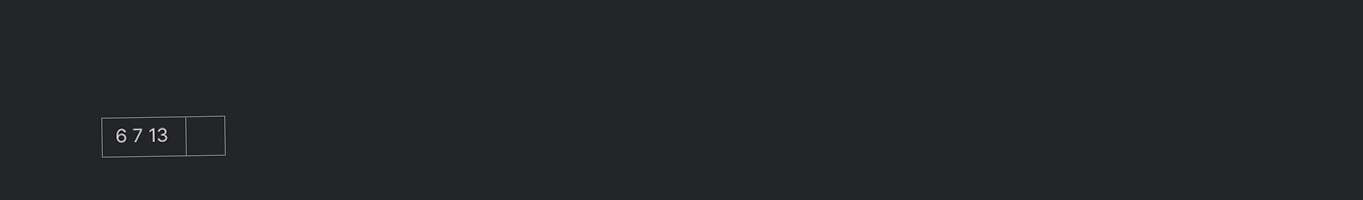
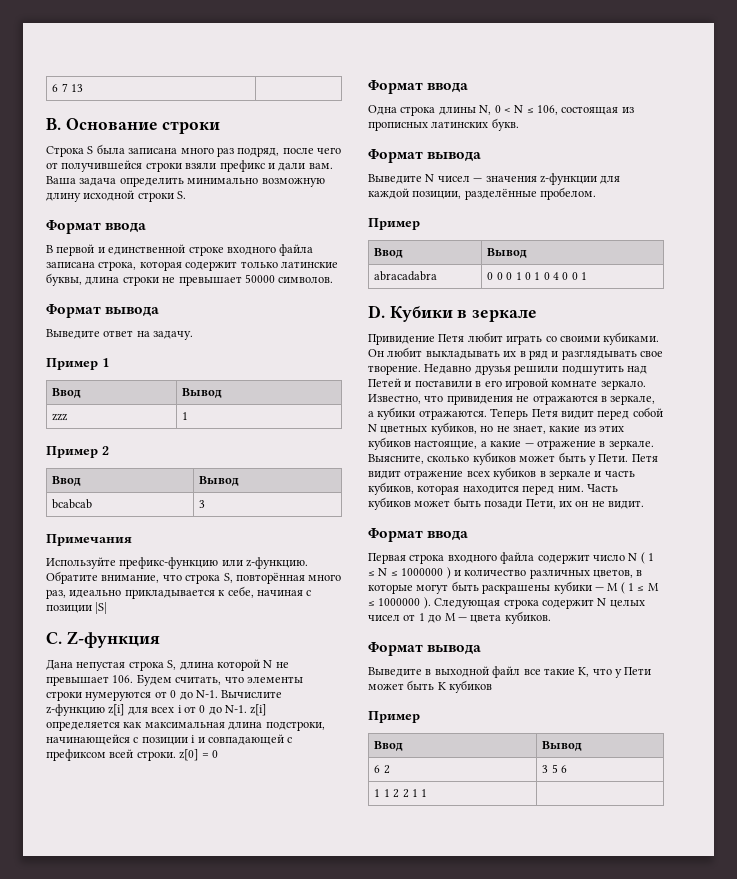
(169, 135) none -> [46,118,221,134] [46,144,341,157] [46,160,333,172] [46,176,325,187] [46,190,187,202] [46,220,147,234] [46,244,314,256] [46,261,338,271] [46,273,334,286] [46,304,160,318] [46,329,194,340] [46,358,109,370] [52,388,82,399] [182,388,223,399] [52,413,69,421] [182,412,189,420] [46,446,109,458] [52,476,82,487] [199,476,240,487] [52,499,93,509] [199,500,206,508] [46,534,132,546] [46,557,309,569] [46,571,342,584] [46,586,312,599] [46,602,108,614] [46,631,160,648] [46,659,289,671] [46,674,303,686] [46,690,283,701] [46,704,267,716] [46,721,325,731] [46,734,293,745] [46,749,218,761] [368,80,469,94] [368,105,634,116] [368,118,519,131] [368,149,482,163] [368,173,621,185] [368,187,597,200] [368,218,420,230] [374,248,404,259] [487,248,528,259] [374,271,438,281] [487,272,588,280] [368,305,538,322] [368,332,660,345] [368,347,663,360] [368,364,647,375] [368,378,646,390] [368,394,656,405] [368,407,663,420] [368,422,624,435] [368,437,654,450] [368,452,658,465] [368,467,635,480] [368,482,618,495] [368,497,644,510] [368,528,469,542] [368,552,654,564] [368,567,643,579] [368,581,659,594] [368,597,645,609] [368,611,551,624] [368,642,482,656] [368,666,652,678] [368,680,493,693] [368,711,420,723] [374,741,404,752] [542,741,583,752] [374,765,390,774] [542,764,568,773] [374,789,428,798] // B. Основание строки // Строка S была записана много раз подряд, после чего от получившейся строки взяли префикс и дали вам. Ваша задача определить минимально возможную длину исходной строки S. // Формат ввода // В первой и единственной строке входного файла записана строка, которая содержит только латинские буквы, длина строки не превышает 50000 символов. // Формат вывода // Выведите ответ на задачу. // Пример 1 // Ввод | Вывод // zzz | 1 // Пример 2 // Ввод | Вывод // bcabcab | 3 // Примечания // Используйте префикс-функцию или z-функцию. Обратите внимание, что строка S, повторённая много раз, идеально прикладывается к себе, начиная с позиции |S| // C. Z-функция // Дана непустая строка S, длина которой N не превышает 106. Будем считать, что элементы строки нумеруются от 0 до N-1. Вычислите z-функцию z[i] для всех i от 0 до N-1. z[i] определяется как максимальная длина подстроки, начинающейся с позиции i и совпадающей с префиксом всей строки. z[0] = 0 // Формат ввода // Одна строка длины N, 0 < N ≤ 106, состоящая из прописных латинских букв. // Формат вывода // Выведите N чисел — значения z-функции для каждой позиции, разделённые пробелом. // Пример // Ввод | Вывод // abracadabra | 0 0 0 1 0 1 0 4 0 0 1 // D. Кубики в зеркале // Привидение Петя любит играть со своими кубиками. Он любит выкладывать их в ряд и разглядывать свое творение. Недавно друзья решили подшутить над Петей и поставили в его игровой комнате зеркало. Известно, что привидения не отражаются в зеркале, а кубики отражаются. Теперь Петя видит перед собой N цветных кубиков, но не знает, какие из этих кубиков настоящие, а какие — отражение в зеркале. Выясните, сколько кубиков может быть у Пети. Петя видит отражение всех кубиков в зеркале и часть кубиков, которая находится перед ним. Часть кубиков может быть позади Пети, их он не видит. // Формат ввода // Первая строка входного файла содержит число N ( 1 ≤ N ≤ 1000000 ) и количество различных цветов, в которые могут быть раскрашены кубики — M ( 1 ≤ M ≤ 1000000 ). Следующая строка содержит N целых чисел от 1 до M — цвета кубиков. // Формат вывода // Выведите в выходной файл все такие K, что у Пети может быть K кубиков // Пример // Ввод | Вывод // 6 2 | 3 5 6 // 1 1 2 2 1 1 |

